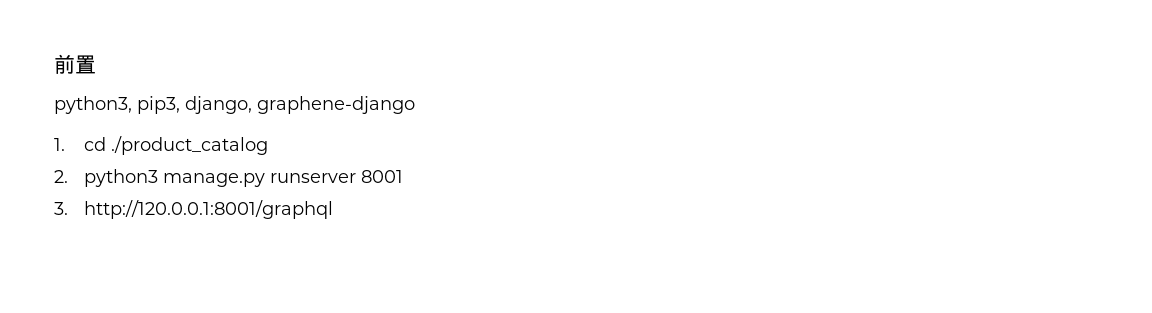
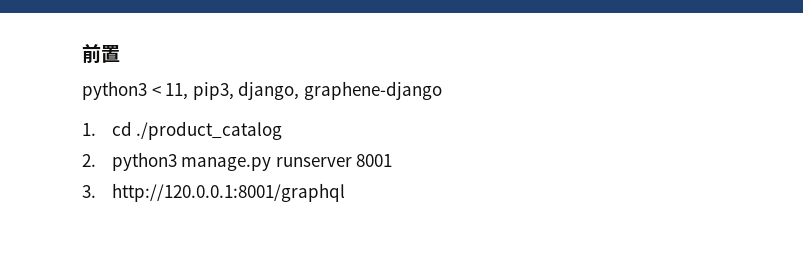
[54,96,132,114] python3, -> [82,81,189,100] python3 < 11,

